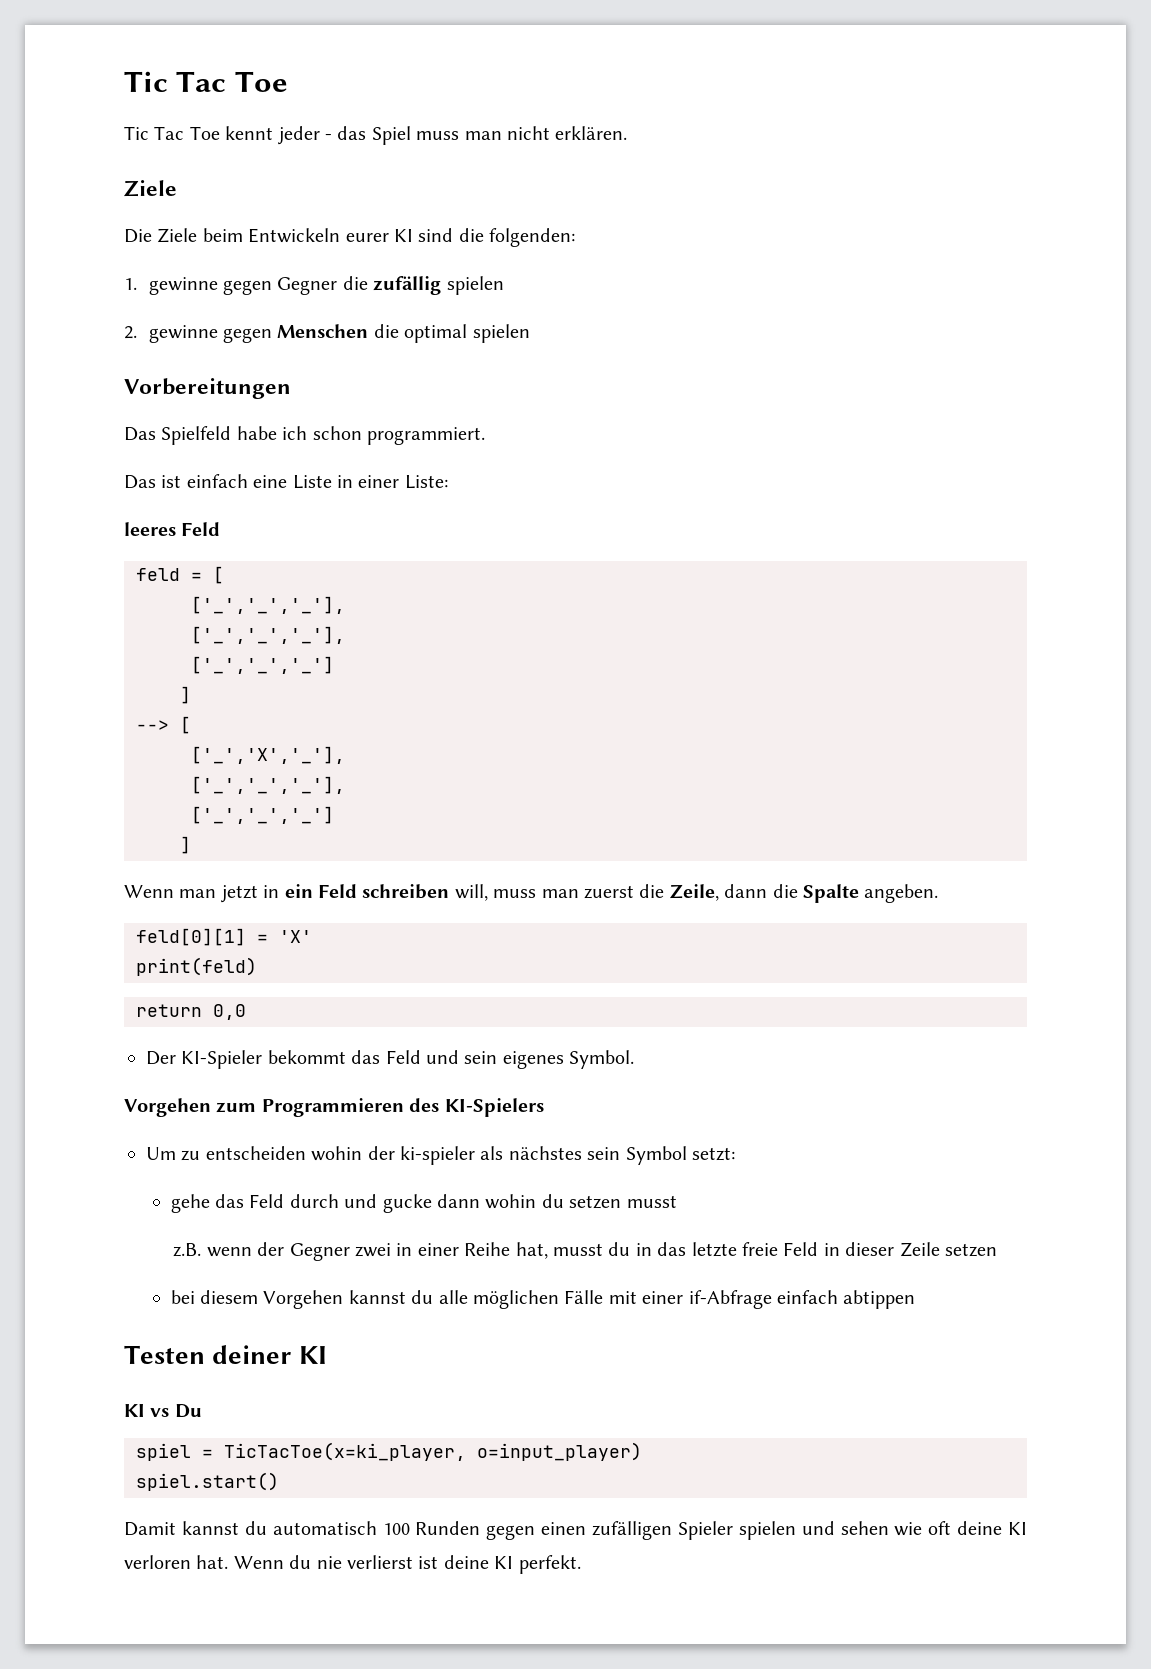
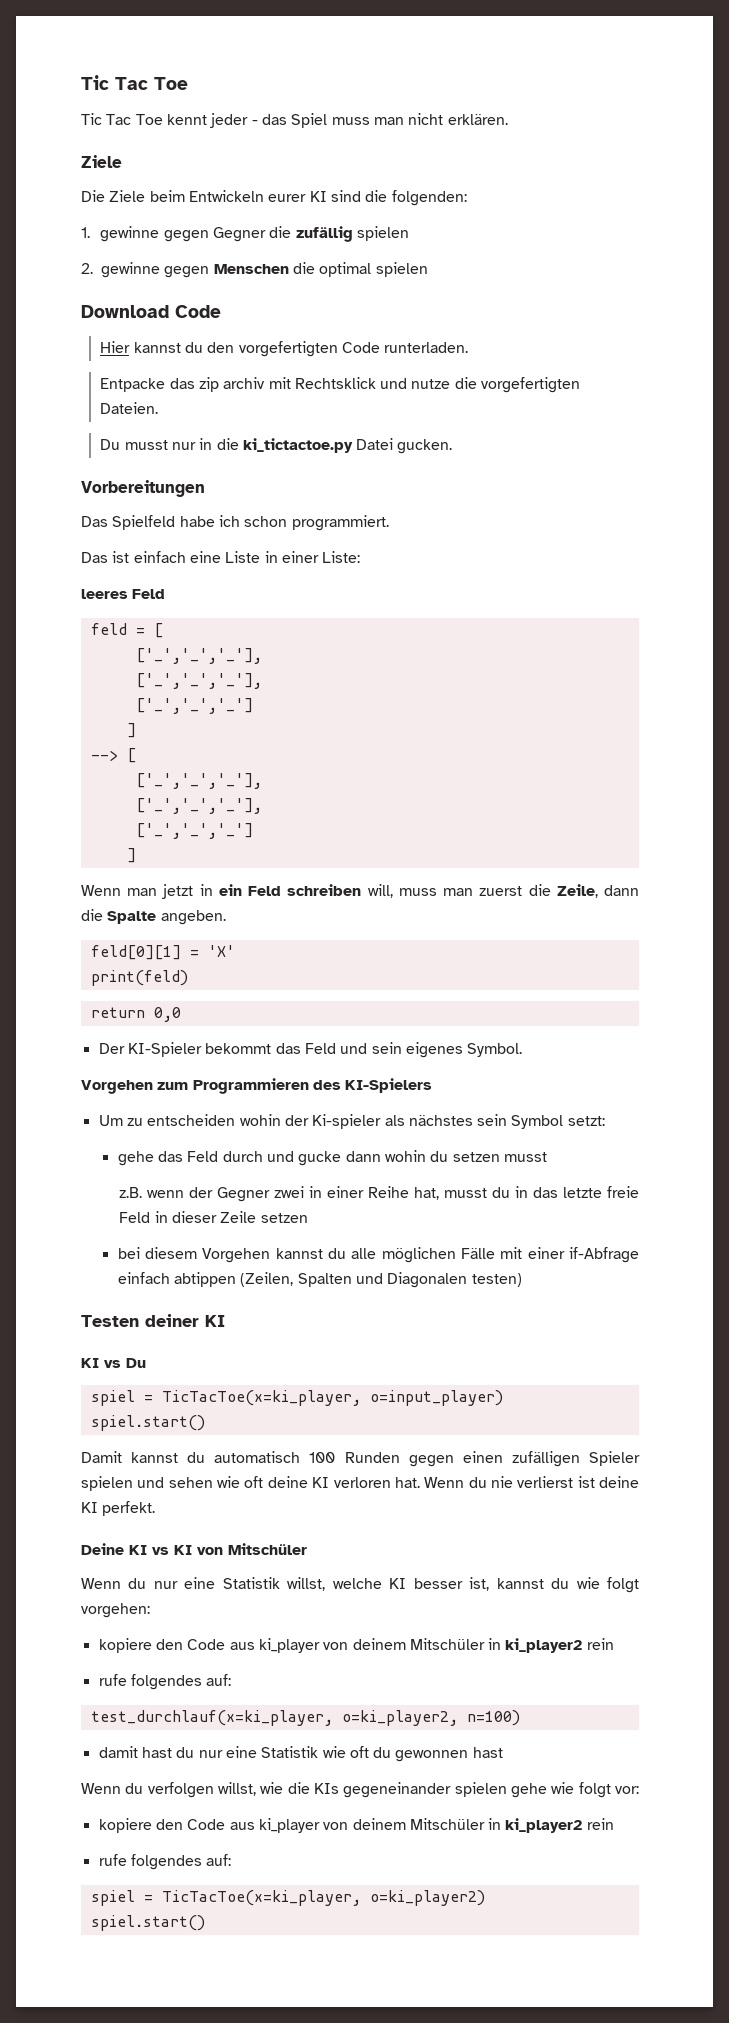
(530, 333) none -> [81,305,221,318] [100,341,469,357] [100,377,581,393] [100,402,159,414] [100,438,453,454] // Download Code // Hier kannst du den vorgefertigten Code runterladen. // Entpacke das zip archiv mit Rechtsklick und nutze die vorgefertigten Dateien. // Du musst nur in die ki_tictactoe.py Datei gucken.
[191,746,345,764] ['_','X','_'], -> [135,773,262,789] ['_','_','_'],
[400,1146,475,1165] ki-spieler -> [312,1114,382,1129] Ki-spieler
(916, 1299) none -> [240,1272,522,1288] (Zeilen, Spalten und Diagonalen testen)
(581, 1564) none -> [81,1543,307,1555] [81,1577,639,1593] [81,1603,150,1618] [98,1638,614,1653] [98,1674,232,1690] [90,1710,520,1726] [98,1746,503,1762] [81,1782,639,1798] [98,1818,614,1833] [98,1854,232,1870] [90,1890,485,1906] [90,1915,205,1931] // Deine KI vs KI von Mitschüler // Wenn du nur eine Statistik willst, welche KI besser ist, kannst du wie folgt vorgehen: // kopiere den Code aus ki_player von deinem Mitschüler in ki_player2 rein // rufe folgendes auf: // test_durchlauf(x=ki_player, o=ki_player2, n=100) // damit hast du nur eine Statistik wie oft du gewonnen hast // Wenn du verfolgen willst, wie die KIs gegeneinander spielen gehe wie folgt vor: // kopiere den Code aus ki_player von deinem Mitschüler in ki_player2 rein // rufe folgendes auf: // spiel = TicTacToe(x=ki_player, o=ki_player2) // spiel.start()

